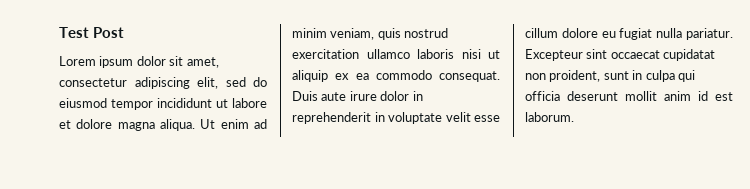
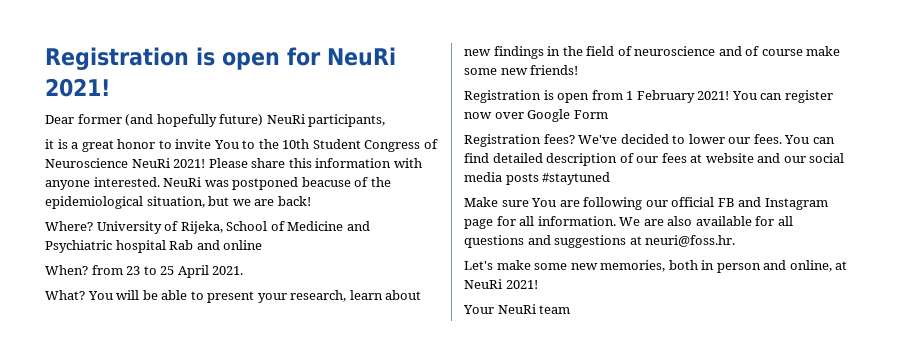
[59,27,125,38] [59,56,219,68] [59,77,267,89] [59,98,267,110] [59,119,267,131] [292,28,449,40] [292,49,500,59] [292,70,500,82] [292,91,423,101] [292,112,500,124] [525,28,733,40] [525,49,716,61] [525,70,695,82] [525,91,733,101] [525,112,574,122] Test Post // Lorem ipsum dolor sit amet, consectetur adipiscing elit, sed do eiusmod tempor incididunt ut labore et dolore magna aliqua. Ut enim ad minim veniam, quis nostrud exercitation ullamco laboris nisi ut aliquip ex ea commodo consequat. Duis aute irure dolor in reprehenderit in voluptate velit esse cillum dolore eu fugiat nulla pariatur. Excepteur sint occaecat cupidatat non proident, sunt in culpa qui officia deserunt mollit anim id est laborum. -> [45,47,396,70] [45,78,110,97] [45,114,386,127] [45,139,438,152] [45,158,422,168] [45,177,391,190] [45,196,311,209] [45,221,370,234] [45,240,263,253] [45,265,244,278] [45,290,422,303] [464,46,841,59] [464,65,579,75] [464,90,833,103] [464,109,608,122] [464,134,835,147] [464,153,845,166] [464,172,611,185] [464,197,828,210] [464,216,793,229] [464,235,736,248] [464,260,848,273] [464,279,538,289] [463,304,571,314] Registration is open for NeuRi 2021! // Dear former (and hopefully future) NeuRi participants, // it is a great honor to invite You to the 10th Student Congress of Neuroscience NeuRi 2021! Please share this information with anyone interested. NeuRi was postponed beacuse of the epidemiological situation, but we are back! // Where? University of Rijeka, School of Medicine and Psychiatric hospital Rab and online // When? from 23 to 25 April 2021. // What? You will be able to present your research, learn about new findings in the field of neuroscience and of course make some new friends! // Registration is open from 1 February 2021! You can register now over Google Form // Registration fees? We've decided to lower our fees. You can find detailed description of our fees at website and our social media posts #staytuned // Make sure You are following our official FB and Instagram page for all information. We are also available for all questions and suggestions at neuri@foss.hr. // Let's make some new memories, both in person and online, at NeuRi 2021! // Your NeuRi team

